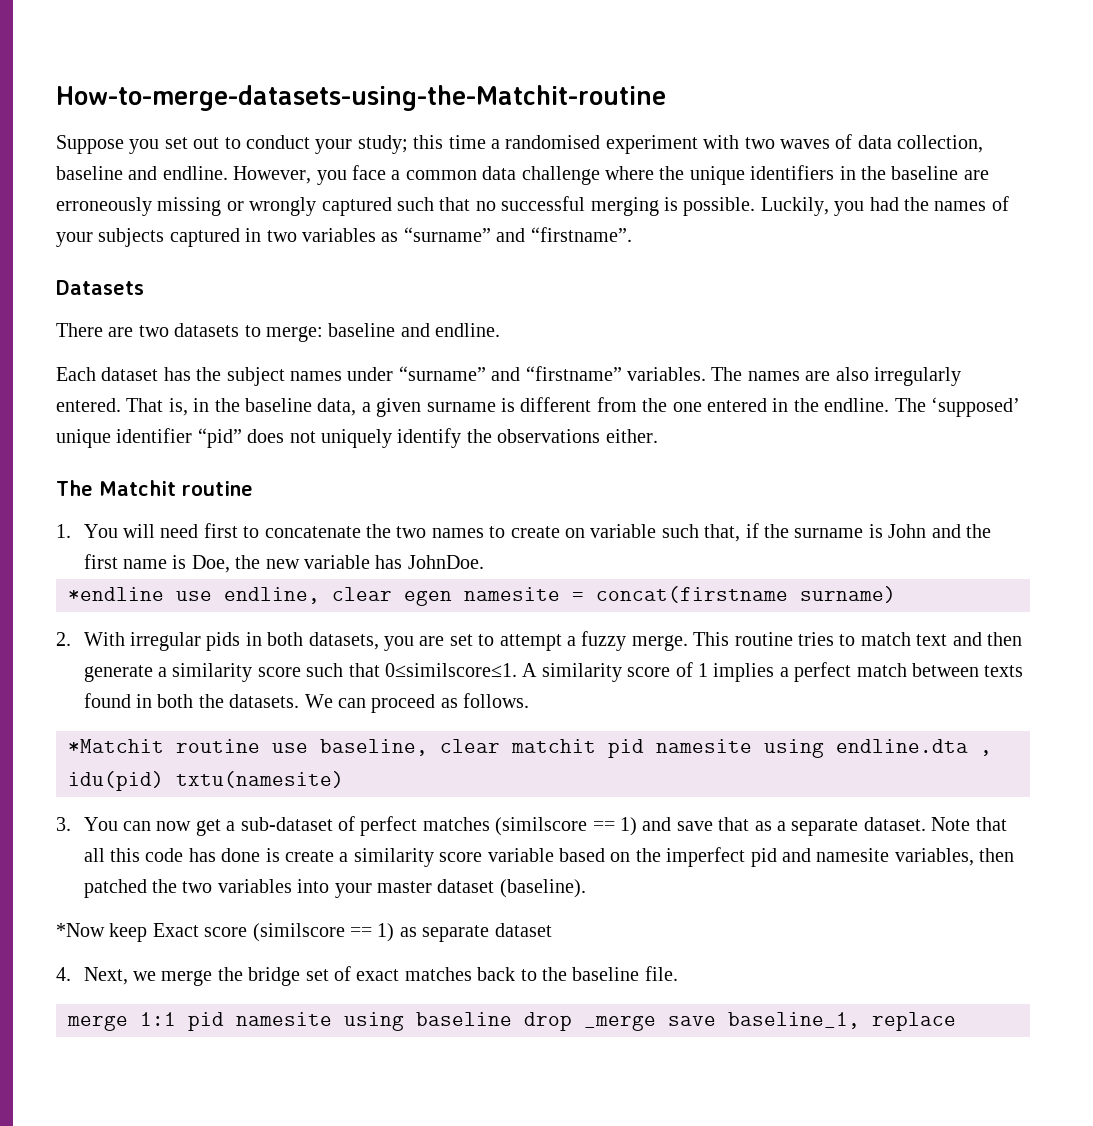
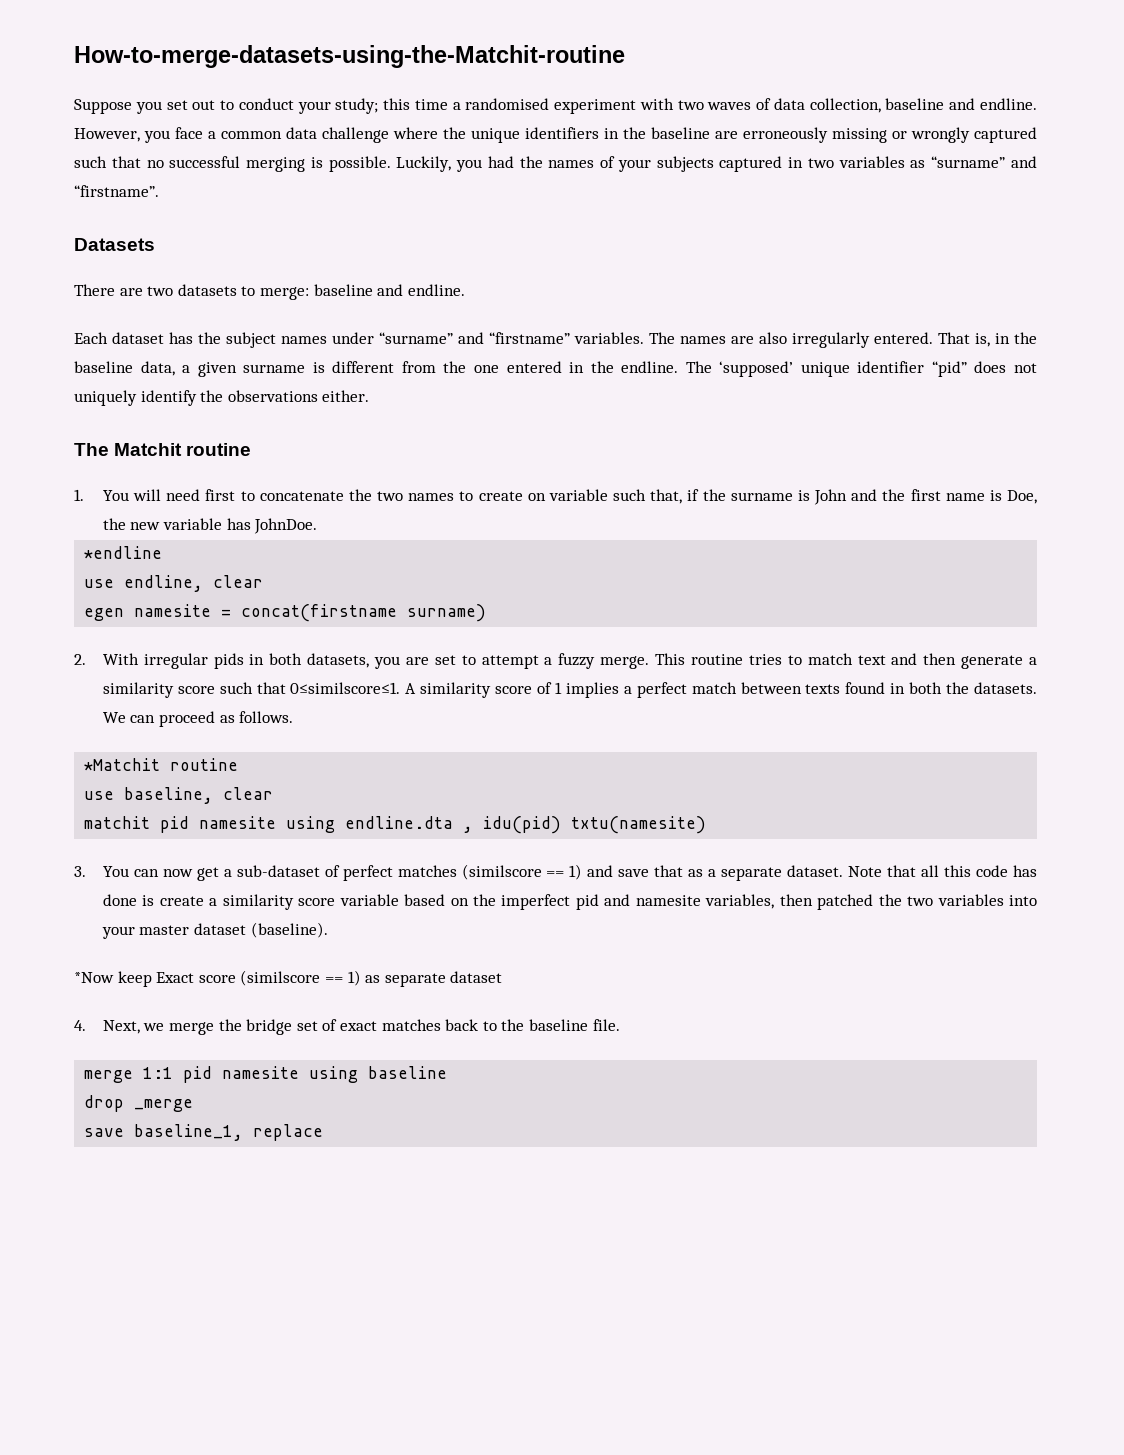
(164, 594) none -> (163, 552) //
(392, 594) none -> (264, 581) //
(260, 746) none -> (239, 764) //
(500, 746) none -> (274, 793) //
(512, 1019) none -> (448, 1072) //
(656, 1023) none -> (194, 1105) //

